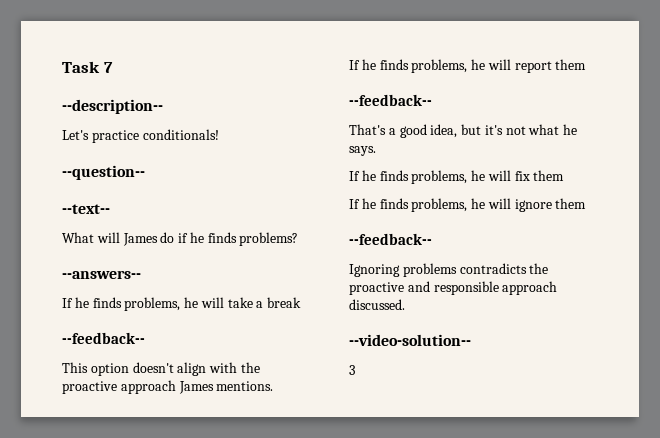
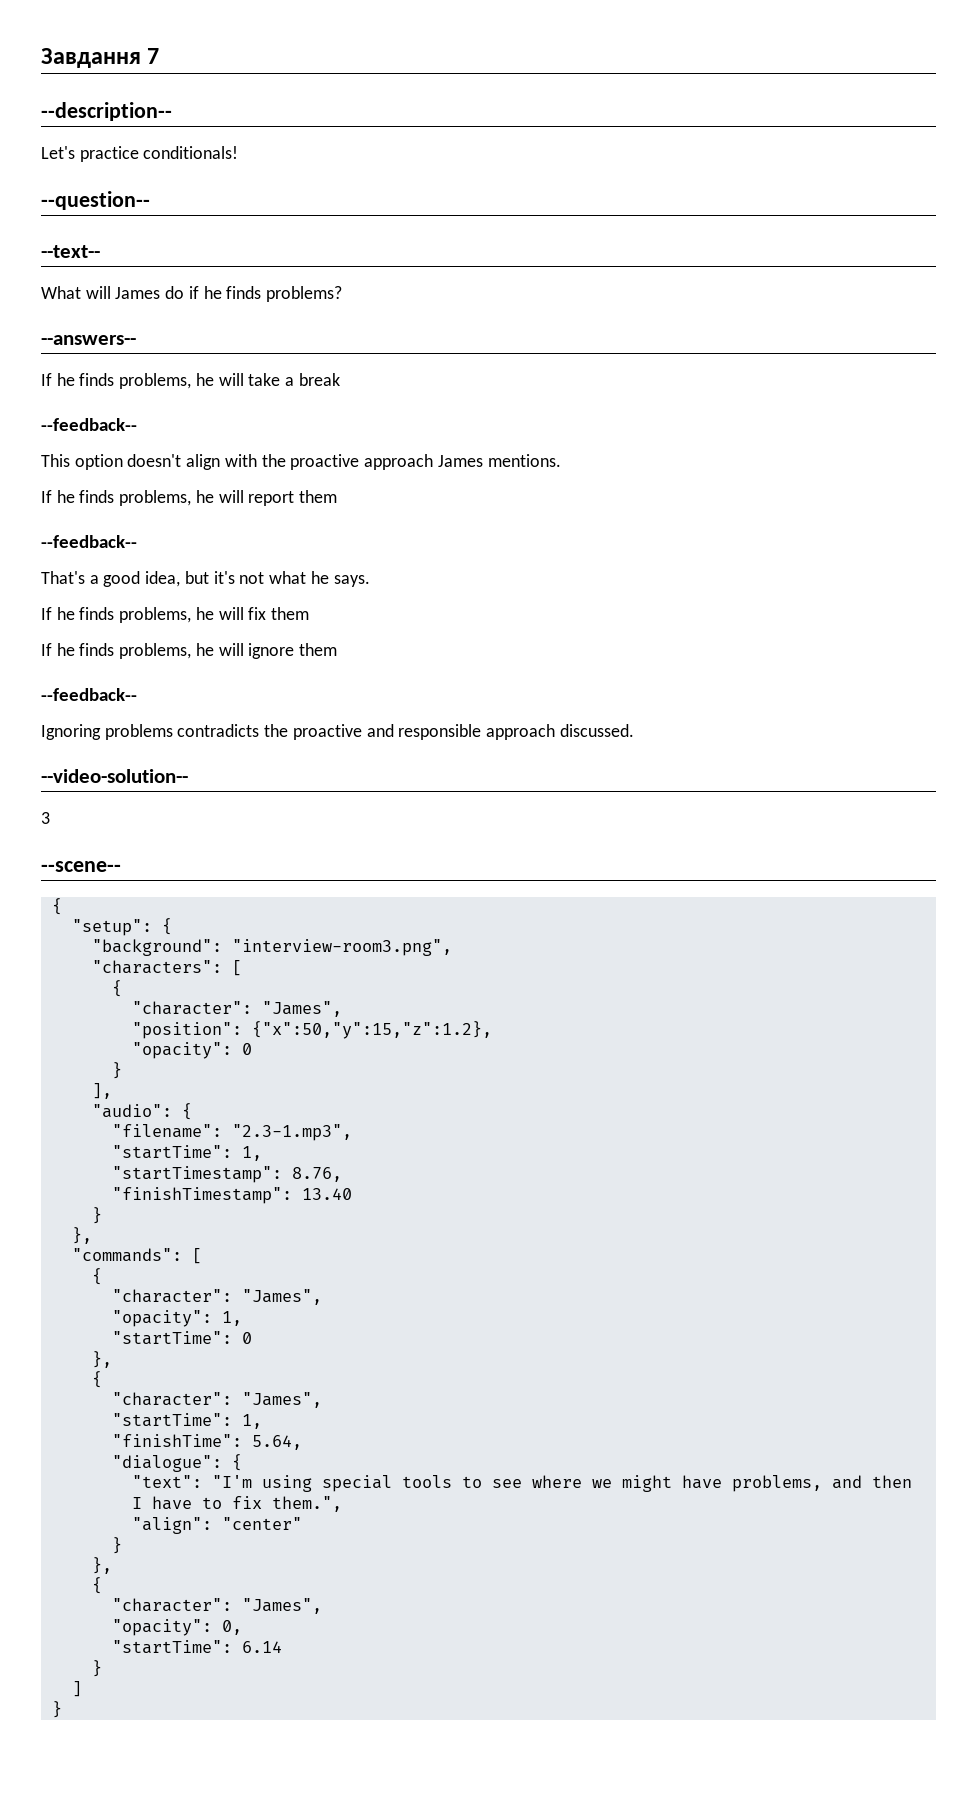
[62,61,100,73] Task -> [41,48,141,68] Завдання
(355, 370) none -> [41,861,121,872] [51,898,62,915] [71,918,172,936] [91,939,452,956] [91,960,242,976] [111,980,122,997] [131,1001,342,1017] [131,1021,492,1039] [131,1042,252,1059] [111,1062,122,1079] [91,1083,112,1099] [91,1103,192,1120] [111,1124,352,1141] [111,1145,262,1161] [111,1166,342,1183] [111,1187,352,1204] [91,1207,102,1224] [71,1227,92,1244] [71,1248,202,1264] [91,1268,102,1285] [111,1289,322,1305] [111,1310,242,1327] [111,1331,252,1345] [91,1351,112,1368] [91,1371,102,1388] [111,1392,322,1408] [111,1413,262,1429] [111,1434,302,1450] [111,1454,242,1472] [131,1475,912,1492] [131,1496,342,1512] [131,1517,302,1534] [111,1537,122,1554] [91,1557,112,1574] [91,1577,102,1594] [111,1598,322,1614] [111,1619,242,1636] [111,1640,282,1654] [91,1660,102,1677] [71,1681,82,1697] [51,1701,62,1718] // --scene-- // { // "setup": { // "background": "interview-room3.png", // "characters": [ // { // "character": "James", // "position": {"x":50,"y":15,"z":1.2}, // "opacity": 0 // } // ], // "audio": { // "filename": "2.3-1.mp3", // "startTime": 1, // "startTimestamp": 8.76, // "finishTimestamp": 13.40 // } // }, // "commands": [ // { // "character": "James", // "opacity": 1, // "startTime": 0 // }, // { // "character": "James", // "startTime": 1, // "finishTime": 5.64, // "dialogue": { // "text": "I'm using special tools to see where we might have problems, and then I have to fix them.", // "align": "center" // } // }, // { // "character": "James", // "opacity": 0, // "startTime": 6.14 // } // ] // }

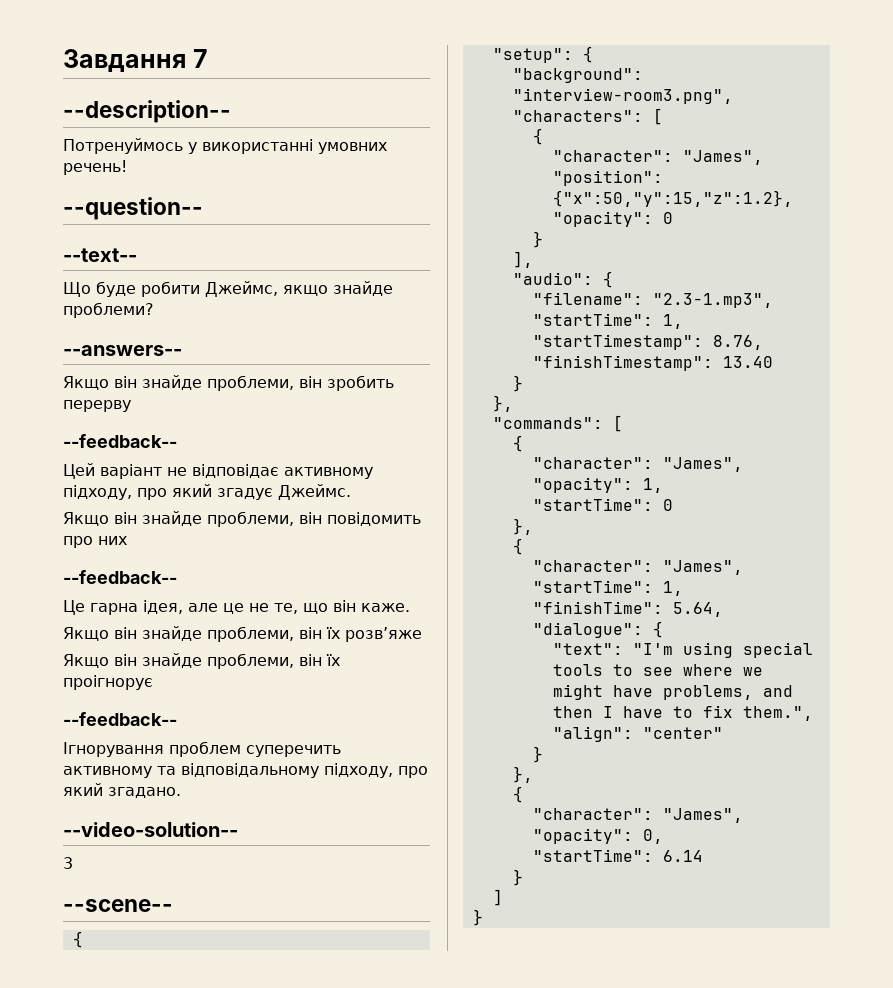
[41,146,239,162] [41,191,150,210] [41,245,100,258] [41,286,343,302] [41,335,136,345] [41,373,340,389] [41,418,137,431] [41,454,561,470] [41,490,338,506] [41,535,137,548] [41,571,370,587] [41,607,310,623] [41,643,338,659] [41,688,137,701] [41,724,634,740] Let's practice conditionals! // --question-- // --text-- // What will James do if he finds problems? // --answers-- // If he finds problems, he will take a break // --feedback-- // This option doesn't align with the proactive approach James mentions. // If he finds problems, he will report them // --feedback-- // That's a good idea, but it's not what he says. // If he finds problems, he will fix them // If he finds problems, he will ignore them // --feedback-- // Ignoring problems contradicts the proactive and responsible approach discussed. -> [63,138,387,154] [63,160,127,175] [63,197,203,220] [63,248,137,262] [63,281,393,297] [63,302,154,318] [63,345,182,356] [63,375,394,391] [63,400,131,412] [63,434,177,448] [63,463,373,479] [63,484,351,500] [63,511,421,527] [63,536,127,548] [63,570,177,584] [63,600,410,615] [63,626,422,642] [63,653,340,669] [63,675,153,690] [63,712,177,726] [63,741,341,757] [63,763,428,778] [63,783,181,798] Потренуймось у використанні умовних речень! // --question-- // --text-- // Що буде робити Джеймс, якщо знайде проблеми? // --answers-- // Якщо він знайде проблеми, він зробить перерву // --feedback-- // Цей варіант не відповідає активному підходу, про який згадує Джеймс. // Якщо він знайде проблеми, він повідомить про них // --feedback-- // Це гарна ідея, але це не те, що він каже. // Якщо він знайде проблеми, він їх розв’яже // Якщо він знайде проблеми, він їх проігнорує // --feedback-- // Ігнорування проблем суперечить активному та відповідальному підходу, про який згадано.

